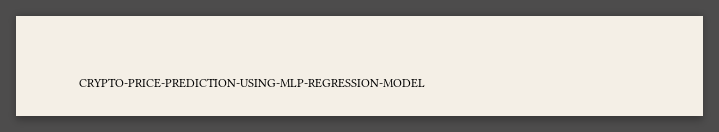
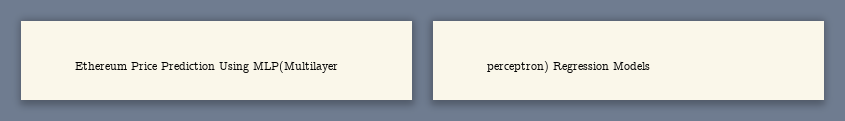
[79,78,425,88] CRYPTO-PRICE-PREDICTION-USING-MLP-REGRESSION-MODEL -> [75,61,650,73] Ethereum Price Prediction Using MLP(Multilayer perceptron) Regression Models

